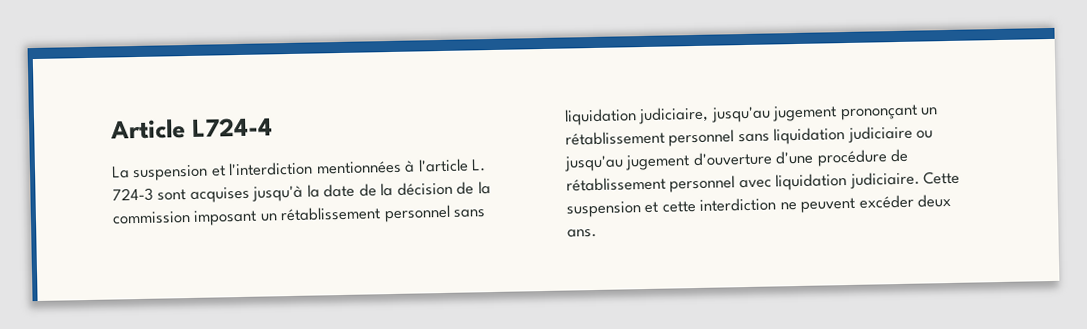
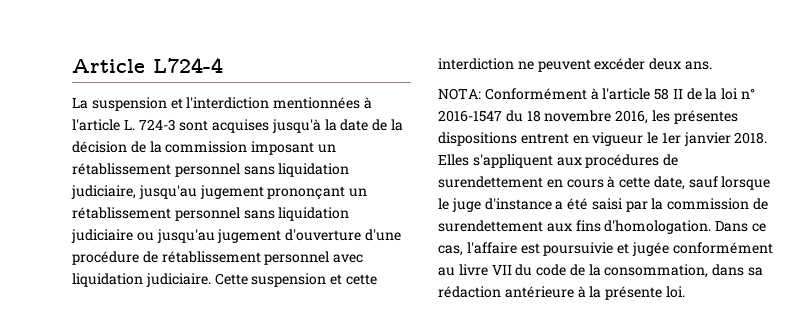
(597, 233) none -> [438,88,756,100] [438,110,738,124] [438,132,768,146] [438,154,679,168] [438,176,771,190] [438,198,769,212] [438,220,766,234] [438,242,773,256] [438,264,764,278] [438,286,685,300] // NOTA: Conformément à l'article 58 II de la loi n° 2016-1547 du 18 novembre 2016, les présentes dispositions entrent en vigueur le 1er janvier 2018. Elles s'appliquent aux procédures de surendettement en cours à cette date, sauf lorsque le juge d'instance a été saisi par la commission de surendettement aux fins d'homologation. Dans ce cas, l'affaire est poursuivie et jugée conformément au livre VII du code de la consommation, dans sa rédaction antérieure à la présente loi.

